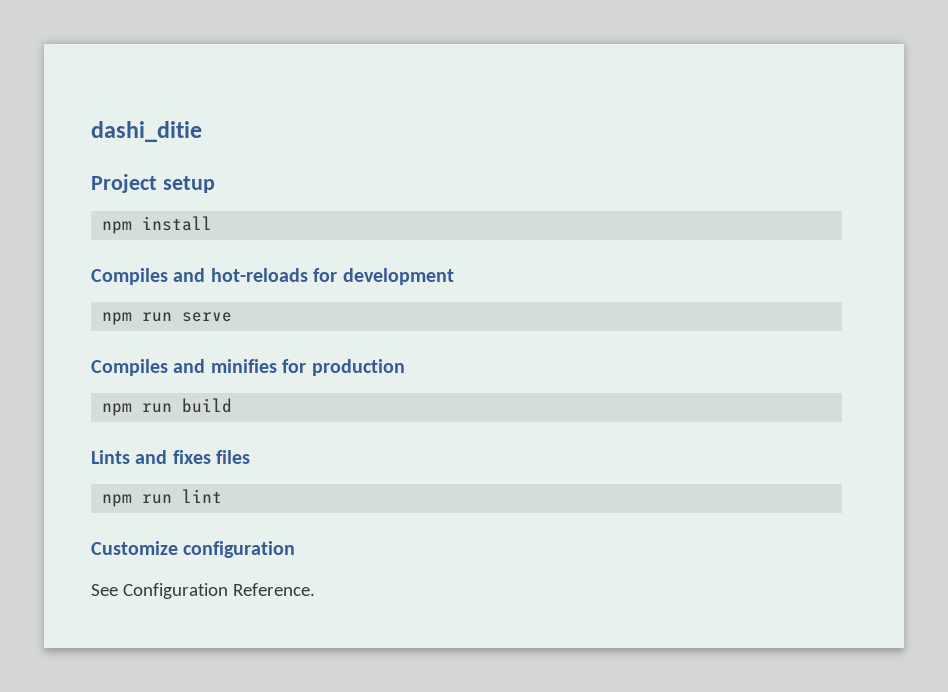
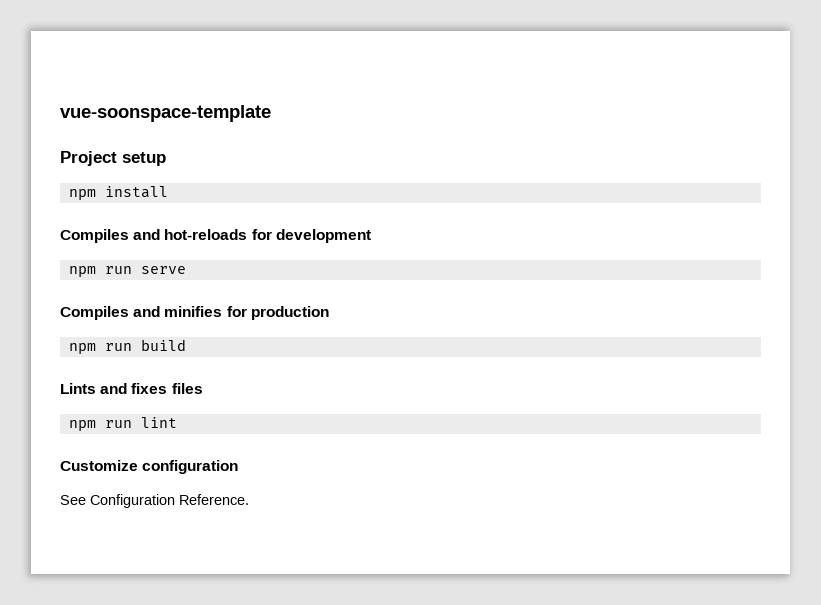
[91,121,202,142] dashi_ditie -> [60,105,271,122] vue-soonspace-template

